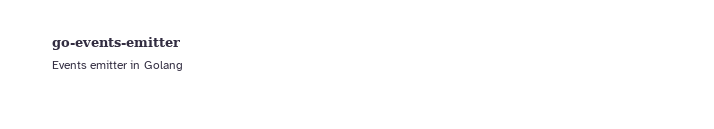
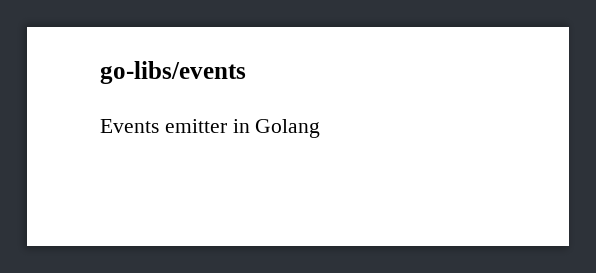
[52,37,180,50] go-events-emitter -> [100,61,246,84] go-libs/events

